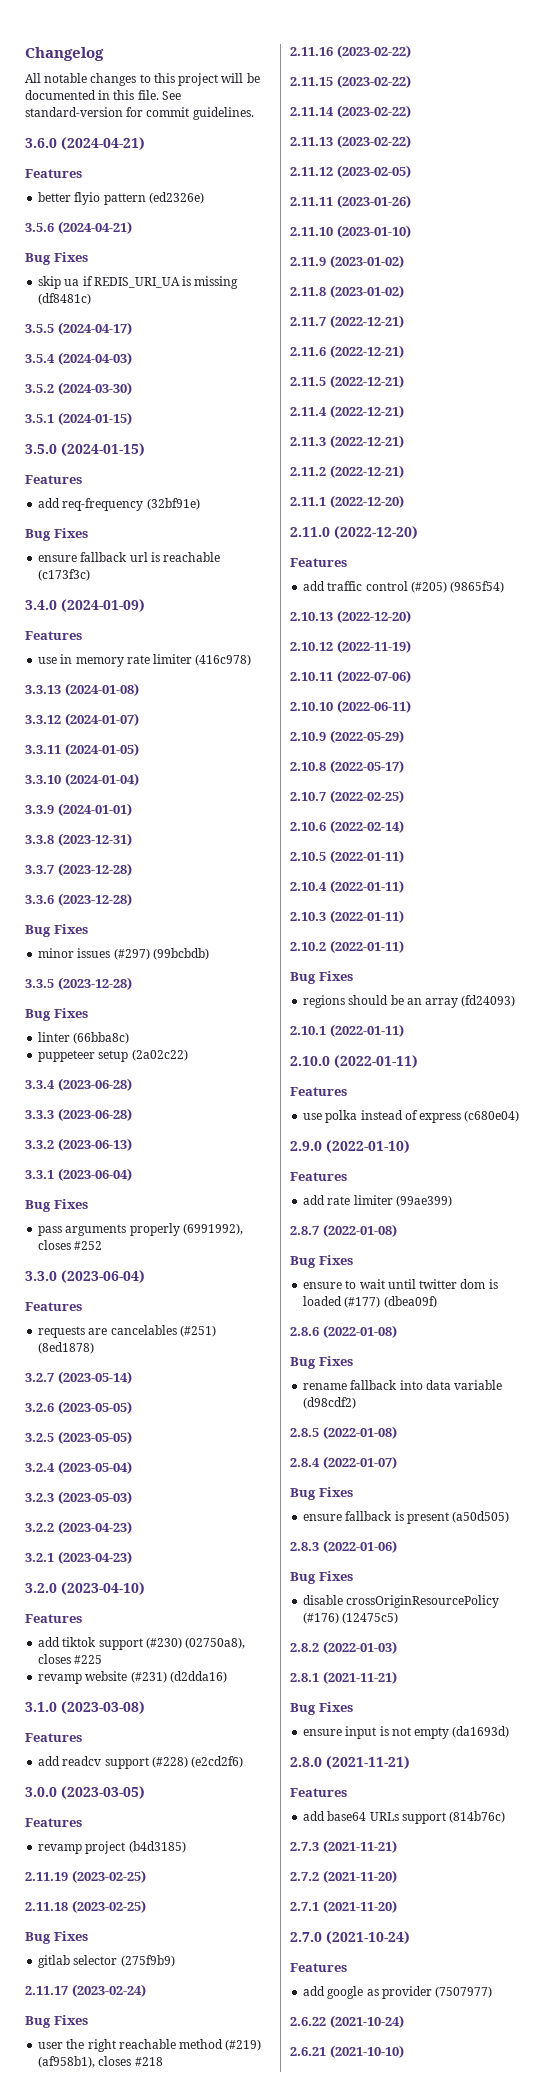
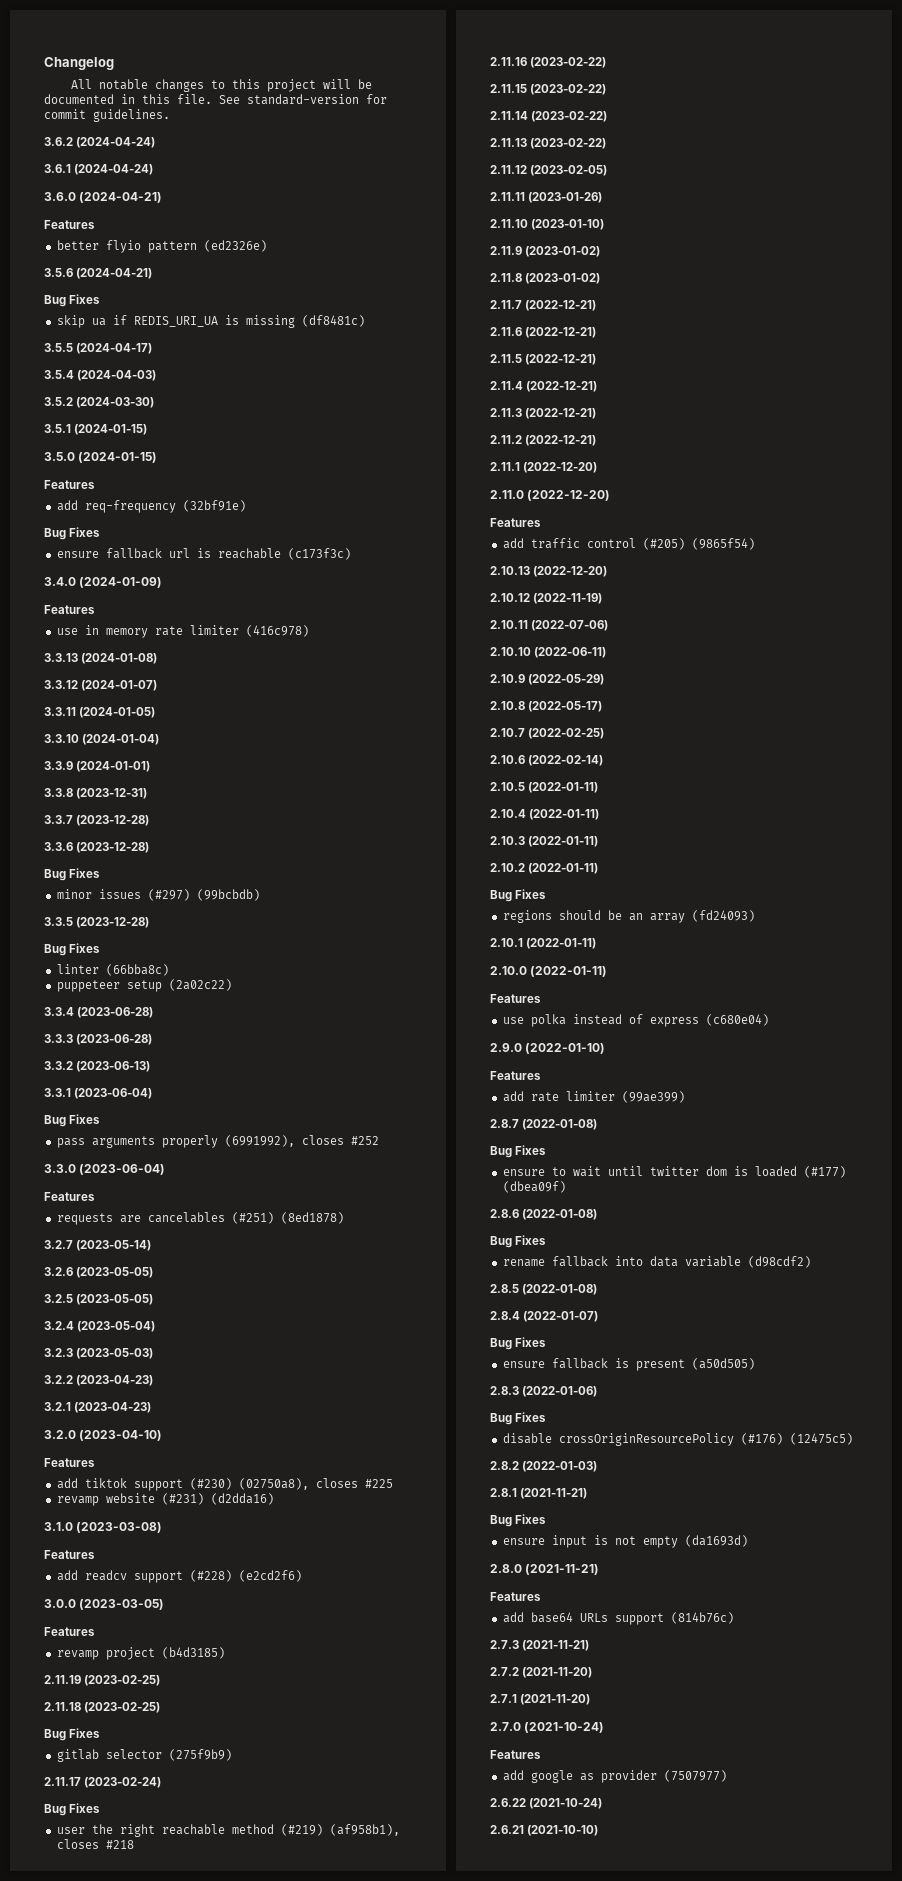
(254, 113) none -> [44,137,156,148] [44,164,154,175] // 3.6.2 (2024-04-24) // 3.6.1 (2024-04-24)

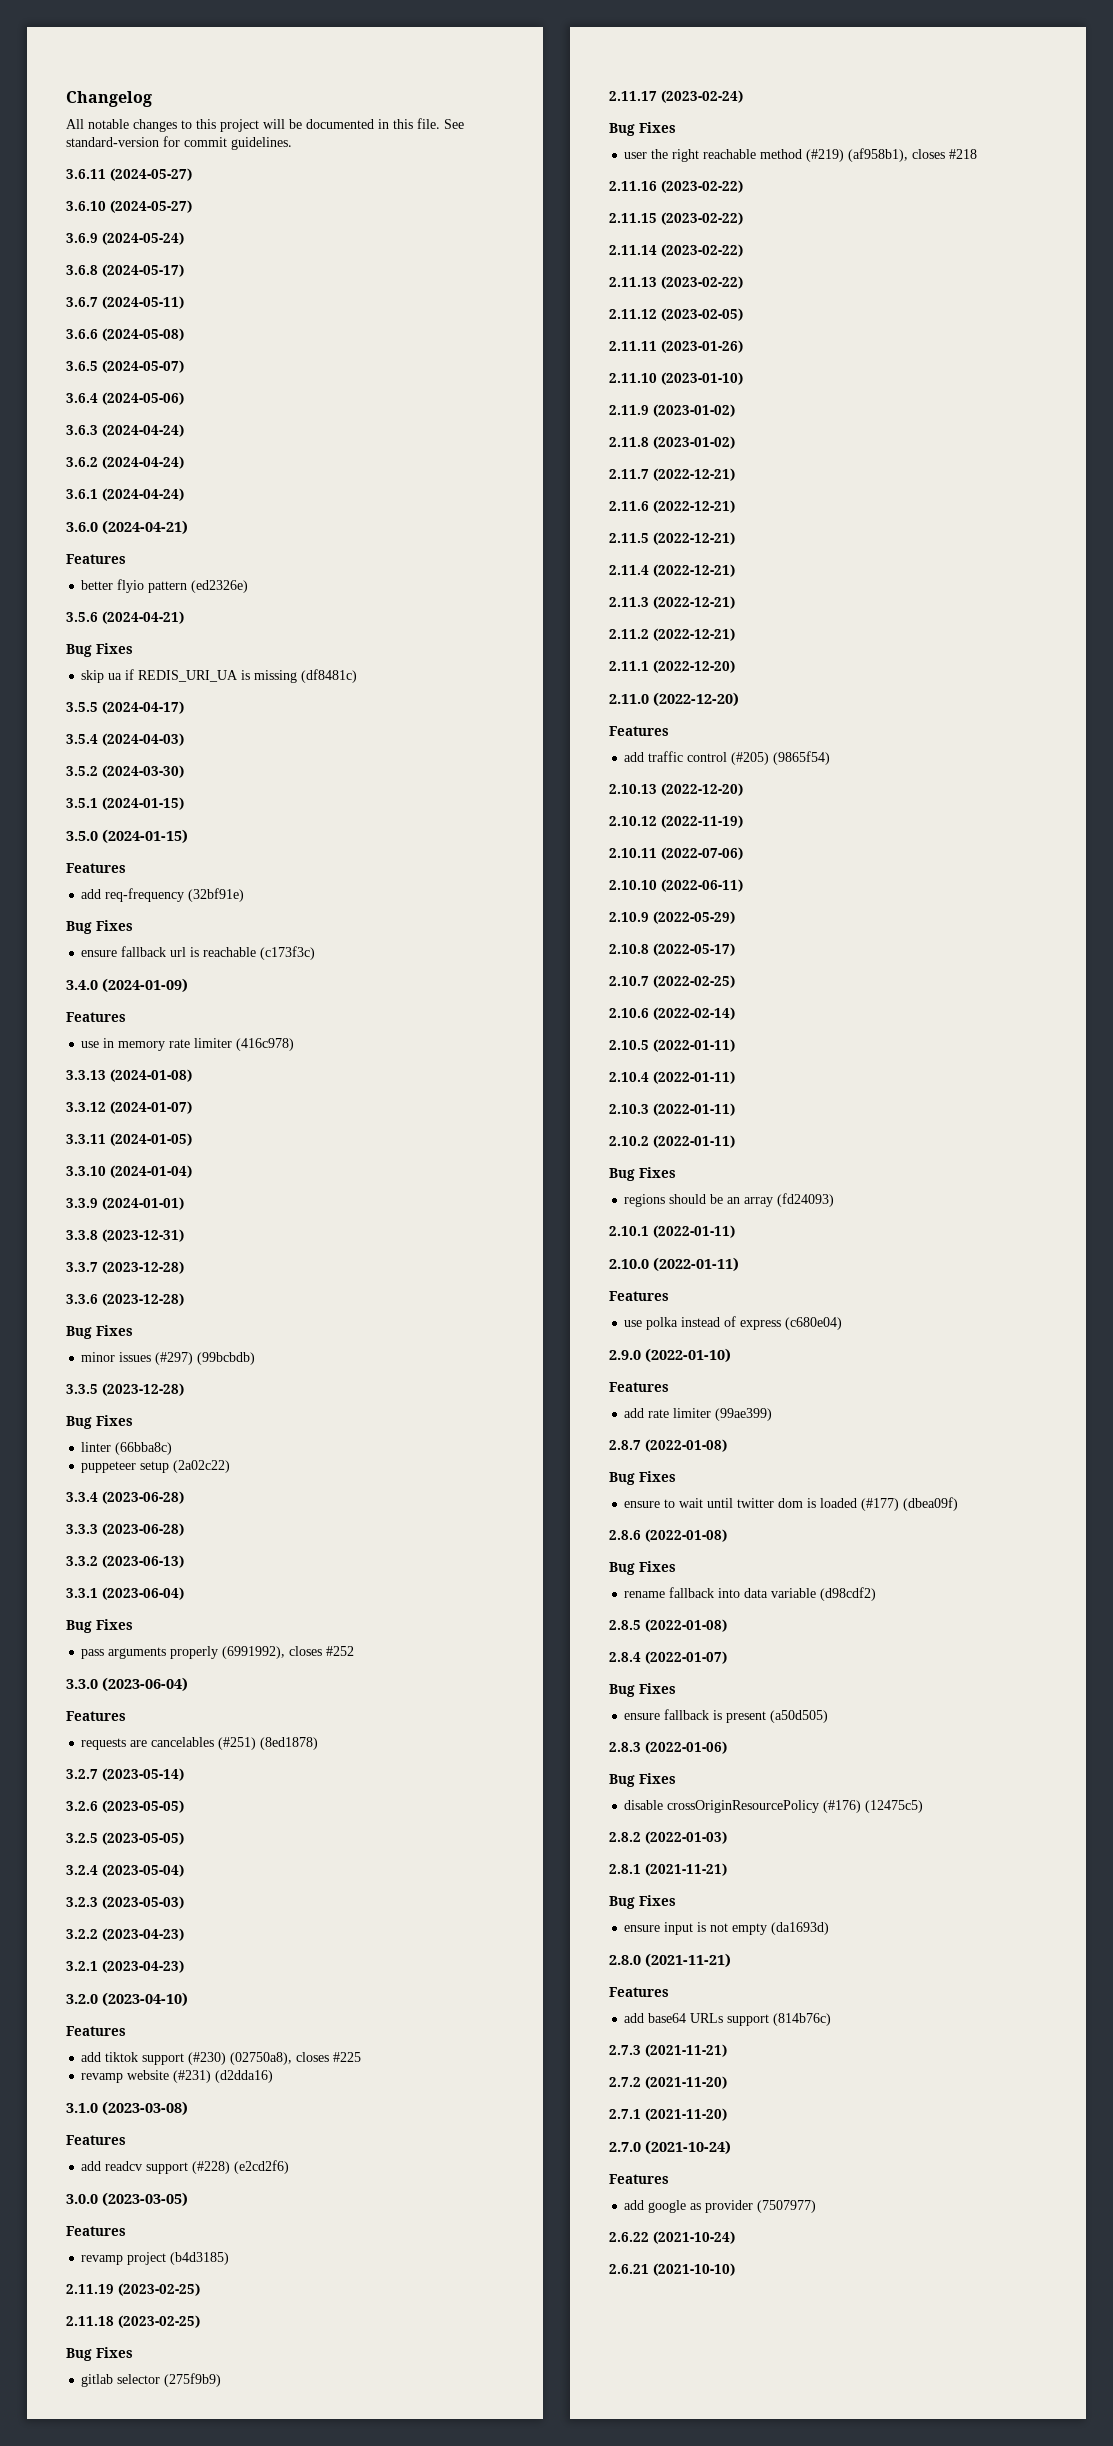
(170, 115) none -> [66,168,192,181] [66,200,192,213] [66,232,184,245] [66,264,184,277] [66,296,184,309] [66,328,184,341] [66,360,184,373] [66,392,184,405] [66,424,184,437] // 3.6.11 (2024-05-27) // 3.6.10 (2024-05-27) // 3.6.9 (2024-05-24) // 3.6.8 (2024-05-17) // 3.6.7 (2024-05-11) // 3.6.6 (2024-05-08) // 3.6.5 (2024-05-07) // 3.6.4 (2024-05-06) // 3.6.3 (2024-04-24)

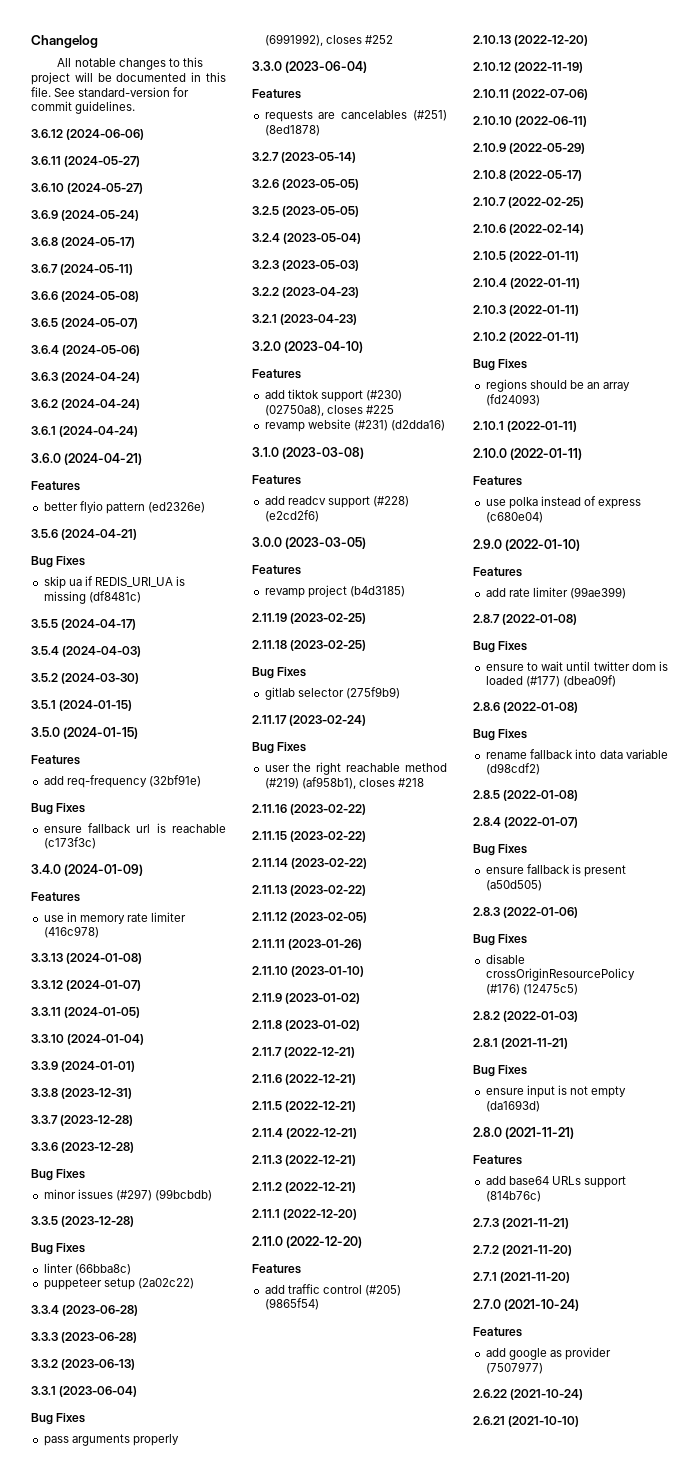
(292, 143) none -> [31,129,145,140] // 3.6.12 (2024-06-06)

